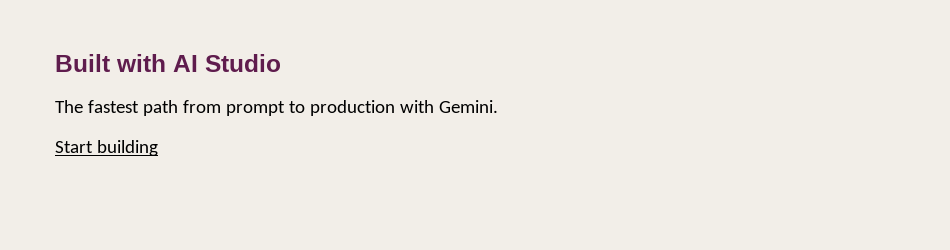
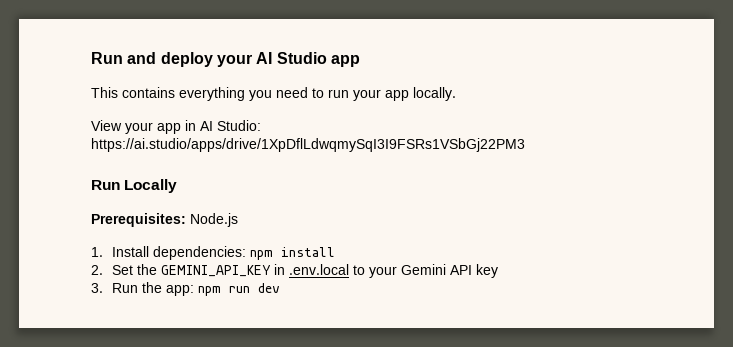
[55,54,281,72] [55,100,498,116] [55,140,158,156] Built with AI Studio // The fastest path from prompt to production with Gemini. // Start building -> [91,52,360,67] [91,87,456,101] [91,120,261,134] [91,138,525,152] [91,179,178,193] [91,213,238,227] [91,246,335,260] [91,264,498,278] [91,282,280,296] Run and deploy your AI Studio app // This contains everything you need to run your app locally. // View your app in AI Studio: https://ai.studio/apps/drive/1XpDflLdwqmySqI3I9FSRs1VSbGj22PM3 // Run Locally // Prerequisites: Node.js // 1. Install dependencies: npm install // 2. Set the GEMINI_API_KEY in .env.local to your Gemini API key // 3. Run the app: npm run dev

